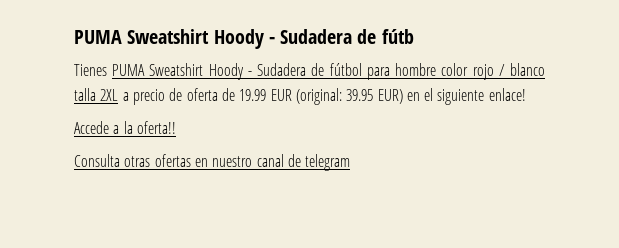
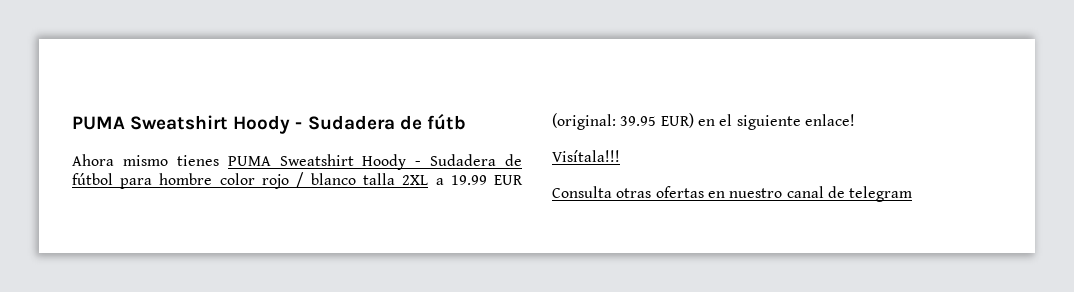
[74,64,107,76] Tienes -> [72,154,219,166] Ahora mismo tienes
[132,88,235,105] precio de oferta de -> (444, 181) none
[74,121,176,134] Accede a la oferta!! -> [552,150,620,162] Visítala!!!

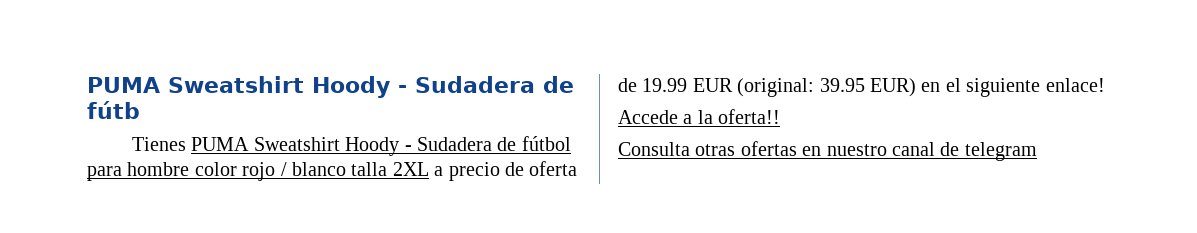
[72,154,219,166] Ahora mismo tienes -> [131,137,186,151] Tienes
(444, 181) none -> [448,161,578,181] [618,78,637,92] precio de oferta de
[552,150,620,162] Visítala!!! -> [618,109,781,124] Accede a la oferta!!

